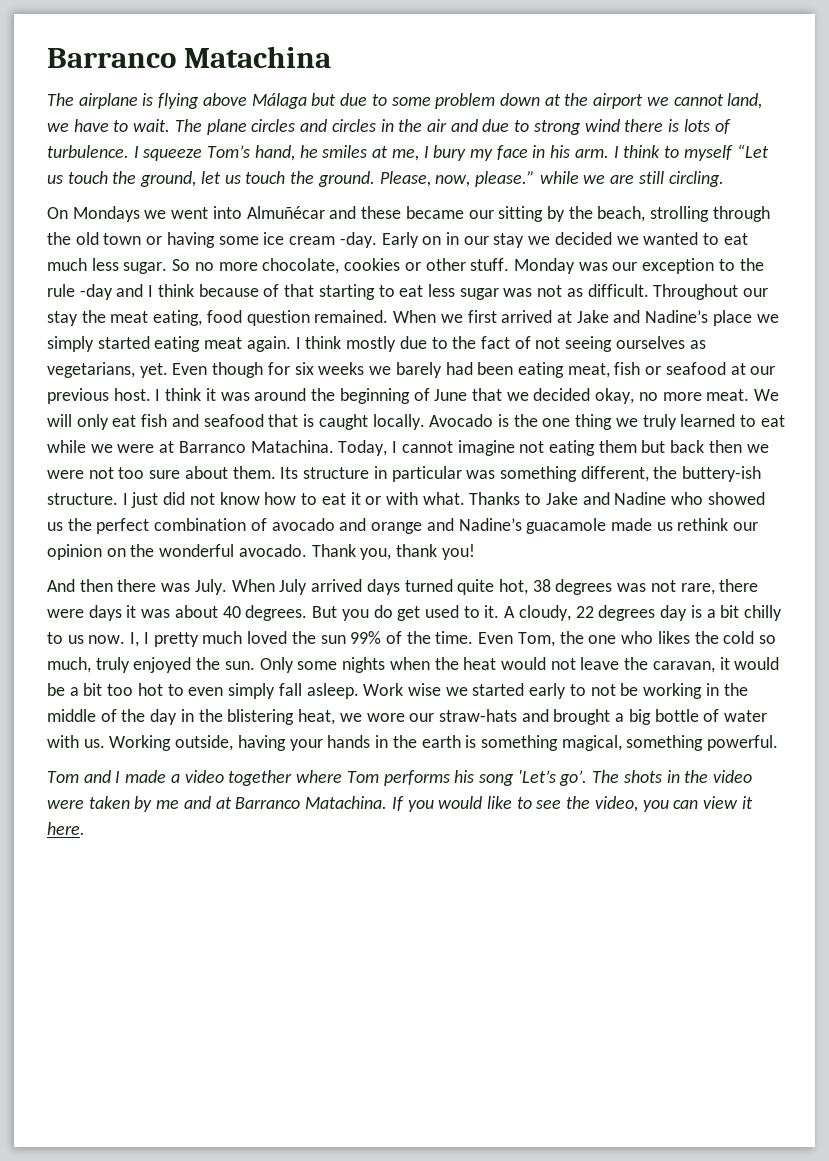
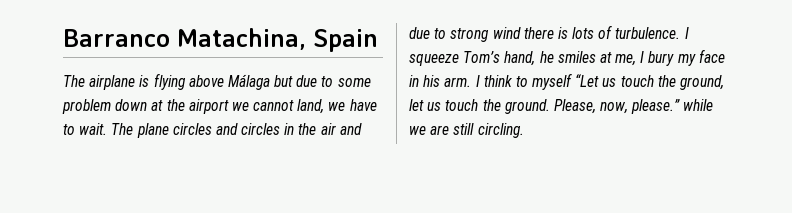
[47,46,332,68] Barranco Matachina -> [63,28,378,52] Barranco Matachina, Spain
[47,206,770,222] [47,232,748,248] [47,258,764,274] [47,284,769,300] [47,310,779,326] [47,336,706,352] [47,362,776,378] [47,388,780,404] [47,414,785,430] [47,440,769,456] [47,466,762,482] [47,492,765,508] [47,518,759,534] [47,544,475,560] [47,579,759,595] [47,605,782,621] [47,631,776,647] [47,657,780,673] [47,683,748,699] [47,709,768,725] [47,735,779,751] [47,770,753,786] [47,796,753,812] [47,822,85,835] // On Mondays we went into Almuñécar and these became our sitting by the beach, strolling through the old town or having some ice cream -day. Early on in our stay we decided we wanted to eat much less sugar. So no more chocolate, cookies or other stuff. Monday was our exception to the rule -day and I think because of that starting to eat less sugar was not as difficult. Throughout our stay the meat eating, food question remained. When we first arrived at Jake and Nadine’s place we simply started eating meat again. I think mostly due to the fact of not seeing ourselves as vegetarians, yet. Even though for six weeks we barely had been eating meat, fish or seafood at our previous host. I think it was around the beginning of June that we decided okay, no more meat. We will only eat fish and seafood that is caught locally. Avocado is the one thing we truly learned to eat while we were at Barranco Matachina. Today, I cannot imagine not eating them but back then we were not too sure about them. Its structure in particular was something different, the buttery-ish structure. I just did not know how to eat it or with what. Thanks to Jake and Nadine who showed us the perfect combination of avocado and orange and Nadine’s guacamole made us rethink our opinion on the wonderful avocado. Thank you, thank you! // And then there was July. When July arrived days turned quite hot, 38 degrees was not rare, there were days it was about 40 degrees. But you do get used to it. A cloudy, 22 degrees day is a bit chilly to us now. I, I pretty much loved the sun 99% of the time. Even Tom, the one who likes the cold so much, truly enjoyed the sun. Only some nights when the heat would not leave the caravan, it would be a bit too hot to even simply fall asleep. Work wise we started early to not be working in the middle of the day in the blistering heat, we wore our straw-hats and brought a big bottle of water with us. Working outside, having your hands in the earth is something magical, something powerful. // Tom and I made a video together where Tom performs his song 'Let’s go’. The shots in the video were taken by me and at Barranco Matachina. If you would like to see the video, you can view it here. -> (524, 130) none

